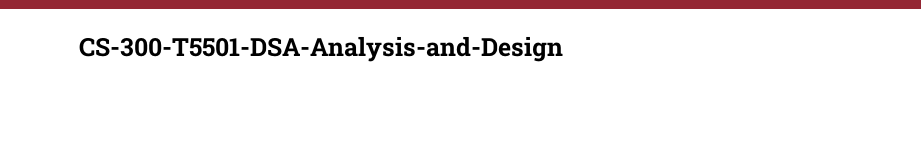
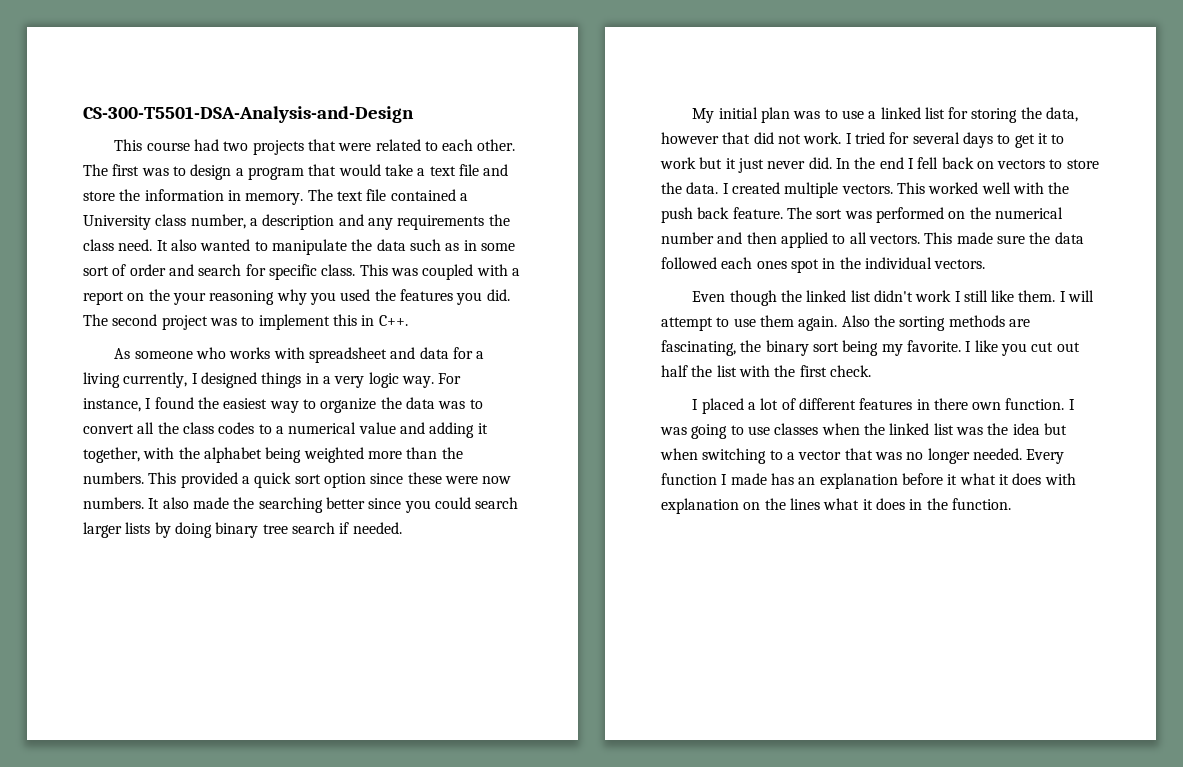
(563, 49) none -> [114,139,516,155] [83,164,509,180] [83,189,468,205] [83,214,510,230] [83,239,515,255] [83,264,520,280] [83,289,510,305] [83,314,408,330] [114,347,485,363] [83,372,462,388] [83,397,483,413] [83,422,488,438] [83,447,463,463] [83,472,512,488] [83,497,519,513] [83,522,402,538] [692,107,1079,123] [661,132,1065,148] [660,157,1099,173] [661,182,1070,198] [661,207,1063,223] [661,232,1084,248] [661,257,986,273] [692,290,1095,306] [661,315,1030,331] [661,340,1080,356] [661,365,871,377] [692,398,1075,414] [660,423,1067,439] [660,448,1065,464] [661,473,1076,489] [661,498,1011,514] // This course had two projects that were related to each other. The first was to design a program that would take a text file and store the information in memory. The text file contained a University class number, a description and any requirements the class need. It also wanted to manipulate the data such as in some sort of order and search for specific class. This was coupled with a report on the your reasoning why you used the features you did. The second project was to implement this in C++. // As someone who works with spreadsheet and data for a living currently, I designed things in a very logic way. For instance, I found the easiest way to organize the data was to convert all the class codes to a numerical value and adding it together, with the alphabet being weighted more than the numbers. This provided a quick sort option since these were now numbers. It also made the searching better since you could search larger lists by doing binary tree search if needed. // My initial plan was to use a linked list for storing the data, however that did not work. I tried for several days to get it to work but it just never did. In the end I fell back on vectors to store the data. I created multiple vectors. This worked well with the push back feature. The sort was performed on the numerical number and then applied to all vectors. This made sure the data followed each ones spot in the individual vectors. // Even though the linked list didn't work I still like them. I will attempt to use them again. Also the sorting methods are fascinating, the binary sort being my favorite. I like you cut out half the list with the first check. // I placed a lot of different features in there own function. I was going to use classes when the linked list was the idea but when switching to a vector that was no longer needed. Every function I made has an explanation before it what it does with explanation on the lines what it does in the function.

